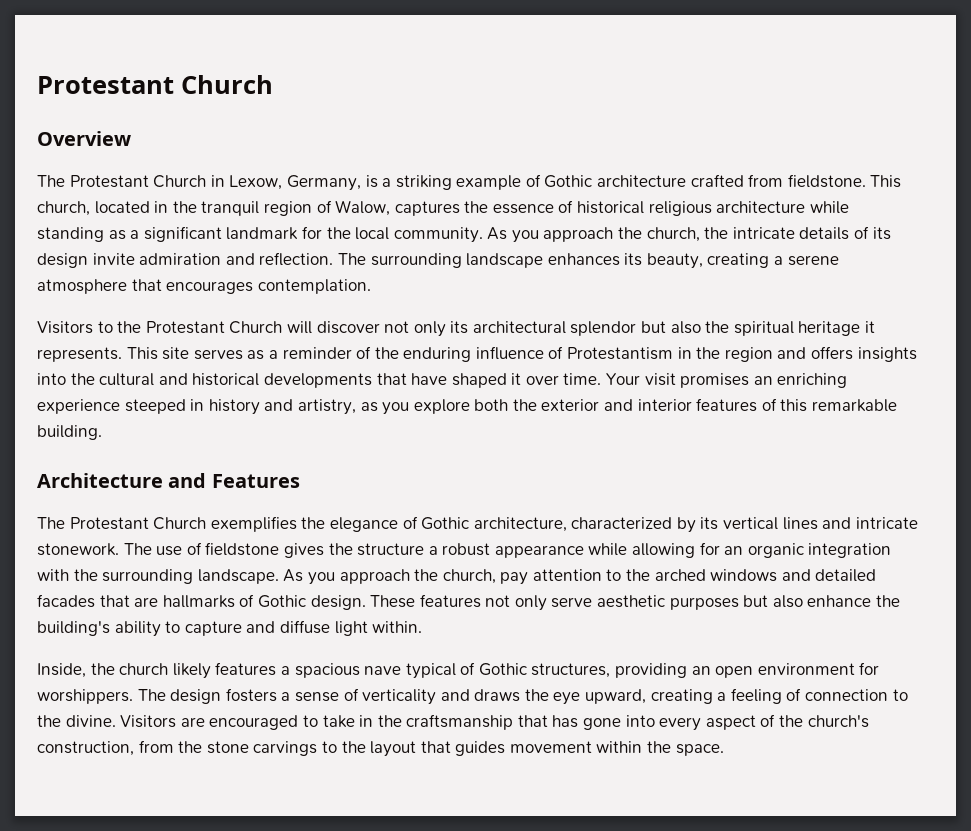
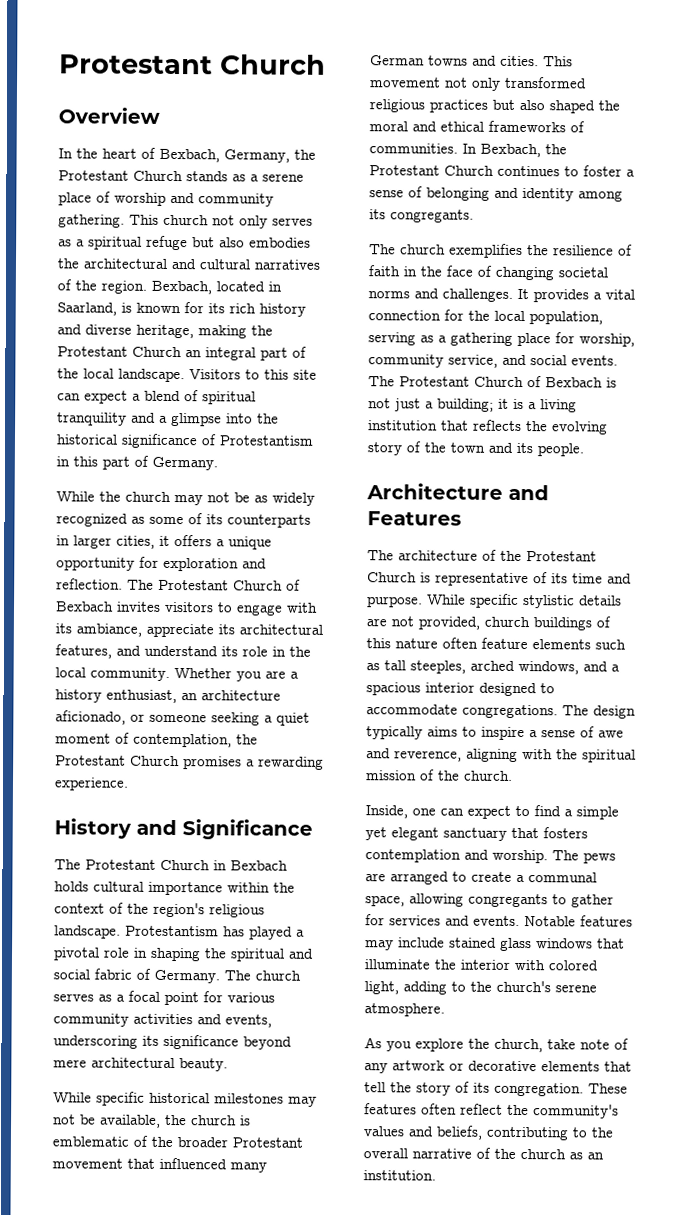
[37,174,902,191] [37,200,849,216] [37,226,891,243] [37,252,839,269] [37,279,371,294] [37,321,876,337] [37,346,917,362] [37,373,848,388] [37,398,898,415] [37,425,102,440] [37,473,300,488] [37,516,918,533] [37,542,892,558] [37,569,877,585] [37,594,901,611] [37,620,423,637] [37,662,880,679] [37,688,908,705] [37,714,869,731] [37,740,724,757] The Protestant Church in Lexow, Germany, is a striking example of Gothic architecture crafted from fieldstone. This church, located in the tranquil region of Walow, captures the essence of historical religious architecture while standing as a significant landmark for the local community. As you approach the church, the intricate details of its design invite admiration and reflection. The surrounding landscape enhances its beauty, creating a serene atmosphere that encourages contemplation. // Visitors to the Protestant Church will discover not only its architectural splendor but also the spiritual heritage it represents. This site serves as a reminder of the enduring influence of Protestantism in the region and offers insights into the cultural and historical developments that have shaped it over time. Your visit promises an enriching experience steeped in history and artistry, as you explore both the exterior and interior features of this remarkable building. // Architecture and Features // The Protestant Church exemplifies the elegance of Gothic architecture, characterized by its vertical lines and intricate stonework. The use of fieldstone gives the structure a robust appearance while allowing for an organic integration with the surrounding landscape. As you approach the church, pay attention to the arched windows and detailed facades that are hallmarks of Gothic design. These features not only serve aesthetic purposes but also enhance the building's ability to capture and diffuse light within. // Inside, the church likely features a spacious nave typical of Gothic structures, providing an open environment for worshippers. The design fosters a sense of verticality and draws the eye upward, creating a feeling of connection to the divine. Visitors are encouraged to take in the craftsmanship that has gone into every aspect of the church's construction, from the stone carvings to the layout that guides movement within the space. -> [58,147,316,163] [58,170,304,182] [58,191,274,207] [58,214,313,229] [58,235,311,251] [57,258,321,270] [57,279,282,295] [57,302,306,317] [57,324,273,339] [57,346,307,361] [57,368,317,383] [57,390,256,405] [57,412,279,427] [56,433,313,449] [56,455,218,471] [56,491,315,506] [56,513,311,528] [56,535,272,550] [56,556,267,572] [56,578,301,591] [55,601,318,616] [55,623,323,638] [55,644,311,659] [55,667,299,682] [55,689,281,704] [55,710,310,726] [55,732,258,748] [55,755,324,770] [54,777,129,791] [54,818,313,840] [54,859,288,871] [54,881,295,896] [54,902,265,918] [54,925,305,940] [53,947,314,962] [53,968,301,984] [53,990,275,1006] [53,1013,272,1028] [53,1034,292,1050] [53,1057,228,1072] [53,1091,317,1107] [53,1114,251,1128] [52,1135,303,1148] [52,1157,267,1173] [370,55,573,67] [370,76,587,91] [369,99,620,114] [369,120,585,133] [369,143,567,158] [369,165,635,177] [369,186,623,202] [369,209,474,223] [369,243,633,259] [368,265,608,281] [368,288,635,303] [368,309,603,325] [368,332,635,347] [368,354,618,368] [368,376,617,388] [368,398,577,413] [368,419,608,435] [367,441,584,457] [366,483,549,501] [367,511,462,526] [367,549,597,562] [367,572,632,587] [367,593,622,609] [366,616,611,631] [366,637,626,650] [366,660,620,675] [366,682,555,697] [366,704,636,719] [366,726,624,741] [366,748,636,763] [366,769,513,781] [365,805,619,820] [365,827,588,841] [365,849,616,864] [365,871,597,885] [365,893,614,908] [365,914,633,927] [365,937,625,952] [364,959,598,971] [364,980,597,995] [364,1003,445,1017] [364,1037,629,1053] [364,1060,632,1074] [364,1081,628,1097] [364,1103,619,1119] [363,1125,614,1141] [363,1147,604,1160] [363,1170,436,1181] In the heart of Bexbach, Germany, the Protestant Church stands as a serene place of worship and community gathering. This church not only serves as a spiritual refuge but also embodies the architectural and cultural narratives of the region. Bexbach, located in Saarland, is known for its rich history and diverse heritage, making the Protestant Church an integral part of the local landscape. Visitors to this site can expect a blend of spiritual tranquility and a glimpse into the historical significance of Protestantism in this part of Germany. // While the church may not be as widely recognized as some of its counterparts in larger cities, it offers a unique opportunity for exploration and reflection. The Protestant Church of Bexbach invites visitors to engage with its ambiance, appreciate its architectural features, and understand its role in the local community. Whether you are a history enthusiast, an architecture aficionado, or someone seeking a quiet moment of contemplation, the Protestant Church promises a rewarding experience. // History and Significance // The Protestant Church in Bexbach holds cultural importance within the context of the region's religious landscape. Protestantism has played a pivotal role in shaping the spiritual and social fabric of Germany. The church serves as a focal point for various community activities and events, underscoring its significance beyond mere architectural beauty. // While specific historical milestones may not be available, the church is emblematic of the broader Protestant movement that influenced many German towns and cities. This movement not only transformed religious practices but also shaped the moral and ethical frameworks of communities. In Bexbach, the Protestant Church continues to foster a sense of belonging and identity among its congregants. // The church exemplifies the resilience of faith in the face of changing societal norms and challenges. It provides a vital connection for the local population, serving as a gathering place for worship, community service, and social events. The Protestant Church of Bexbach is not just a building; it is a living institution that reflects the evolving story of the town and its people. // Architecture and Features // The architecture of the Protestant Church is representative of its time and purpose. While specific stylistic details are not provided, church buildings of this nature often feature elements such as tall steeples, arched windows, and a spacious interior designed to accommodate congregations. The design typically aims to inspire a sense of awe and reverence, aligning with the spiritual mission of the church. // Inside, one can expect to find a simple yet elegant sanctuary that fosters contemplation and worship. The pews are arranged to create a communal space, allowing congregants to gather for services and events. Notable features may include stained glass windows that illuminate the interior with colored light, adding to the church's serene atmosphere. // As you explore the church, take note of any artwork or decorative elements that tell the story of its congregation. These features often reflect the community's values and beliefs, contributing to the overall narrative of the church as an institution.

